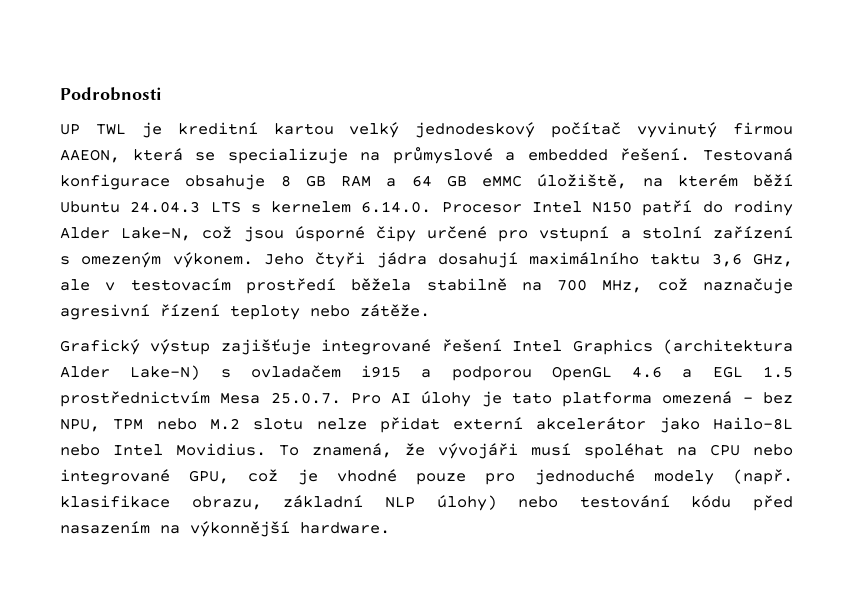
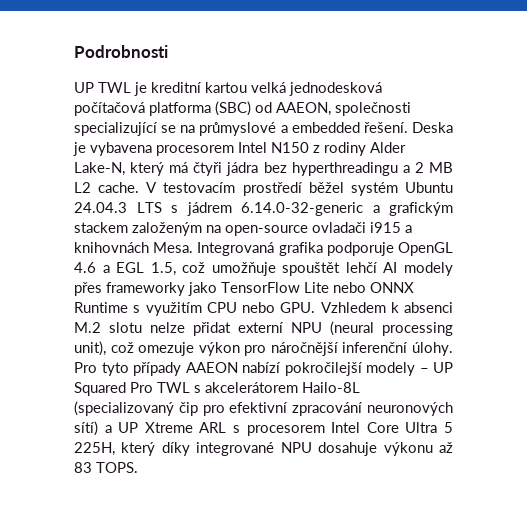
[349,122,794,138] [60,148,348,164] velký jednodeskový počítač vyvinutý firmou AAEON, která se specializuje -> [251,82,382,96] [74,101,411,116] [74,122,177,136] velká jednodesková počítačová platforma (SBC) od AAEON, společnosti specializující se
[702,148,793,161] [60,174,793,190] [60,200,793,216] [60,226,793,242] [60,252,793,268] [60,278,793,294] [60,304,430,320] [60,339,793,355] [60,365,793,381] [60,391,793,407] [60,418,197,432] Testovaná konfigurace obsahuje 8 GB RAM a 64 GB eMMC úložiště, na kterém běží Ubuntu 24.04.3 LTS s kernelem 6.14.0. Procesor Intel N150 patří do rodiny Alder Lake-N, což jsou úsporné čipy určené pro vstupní a stolní zařízení s omezeným výkonem. Jeho čtyři jádra dosahují maximálního taktu 3,6 GHz, ale v testovacím prostředí běžela stabilně na 700 MHz, což naznačuje agresivní řízení teploty nebo zátěže. // Grafický výstup zajišťuje integrované řešení Intel Graphics (architektura Alder Lake-N) s ovladačem i915 a podporou OpenGL 4.6 a EGL 1.5 prostřednictvím Mesa 25.0.7. Pro AI úlohy je tato platforma omezená – bez NPU, TPM nebo -> [412,122,453,133] [73,142,406,156] [74,162,453,176] [74,182,453,196] [74,202,453,216] [74,222,412,236] [74,242,453,256] [74,262,453,276] [74,282,414,296] [74,302,453,316] Deska je vybavena procesorem Intel N150 z rodiny Alder Lake-N, který má čtyři jádra bez hyperthreadingu a 2 MB L2 cache. V testovacím prostředí běžel systém Ubuntu 24.04.3 LTS s jádrem 6.14.0-32-generic a grafickým stackem založeným na open-source ovladači i915 a knihovnách Mesa. Integrovaná grafika podporuje OpenGL 4.6 a EGL 1.5, což umožňuje spouštět lehčí AI modely přes frameworky jako TensorFlow Lite nebo ONNX Runtime s využitím CPU nebo GPU. Vzhledem k absenci
[536,417,793,433] [60,443,793,459] [60,469,793,485] [60,495,793,511] [60,521,390,537] akcelerátor jako Hailo-8L nebo Intel Movidius. To znamená, že vývojáři musí spoléhat na CPU nebo integrované GPU, což je vhodné pouze pro jednoduché modely (např. klasifikace obrazu, základní NLP úlohy) nebo testování kódu před nasazením na výkonnější hardware. -> [291,321,453,336] [74,341,453,356] [74,362,453,376] [74,382,360,396] [74,401,454,416] [74,421,454,436] [74,442,453,456] [74,462,138,473] NPU (neural processing unit), což omezuje výkon pro náročnější inferenční úlohy. Pro tyto případy AAEON nabízí pokročilejší modely – UP Squared Pro TWL s akcelerátorem Hailo-8L (specializovaný čip pro efektivní zpracování neuronových sítí) a UP Xtreme ARL s procesorem Intel Core Ultra 5 225H, který díky integrované NPU dosahuje výkonu až 83 TOPS.

